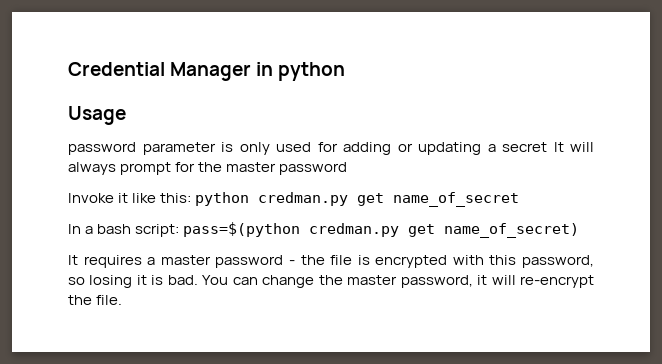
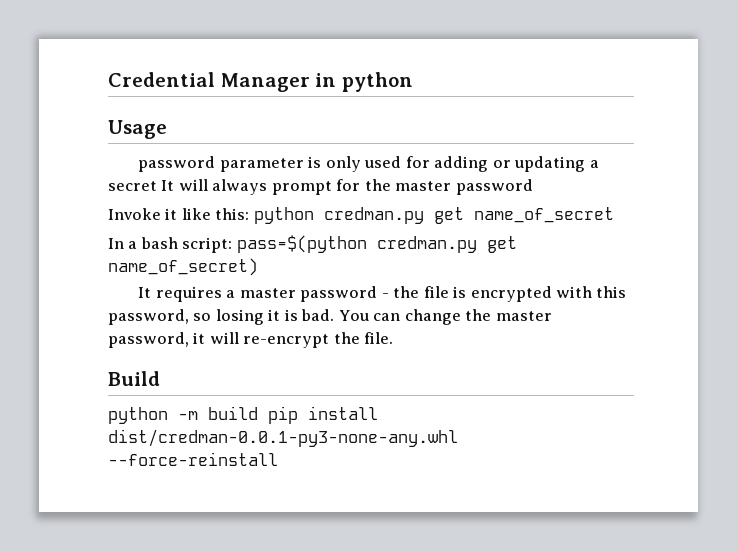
(123, 300) none -> [108,371,160,386] [108,406,378,424] [108,429,458,447] [108,452,278,466] // Build // python -m build pip install dist/credman-0.0.1-py3-none-any.whl --force-reinstall

